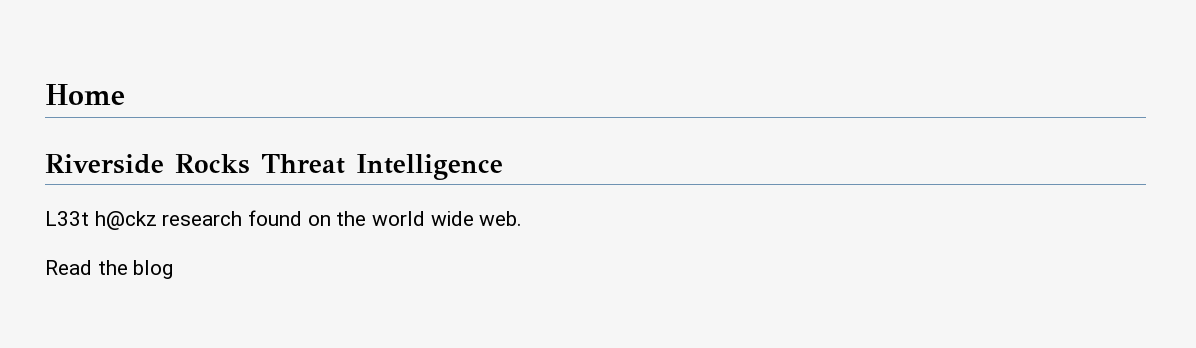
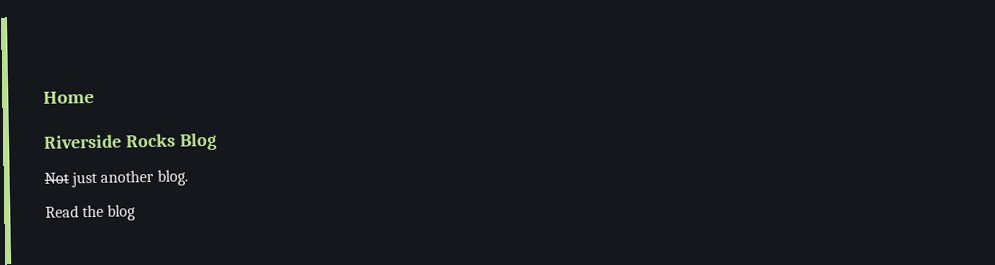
[261,154,503,180] [45,210,523,230] Threat Intelligence // L33t h@ckz research found on the world wide web. -> [178,132,217,151] [44,169,188,188] Blog // Not just another blog.

